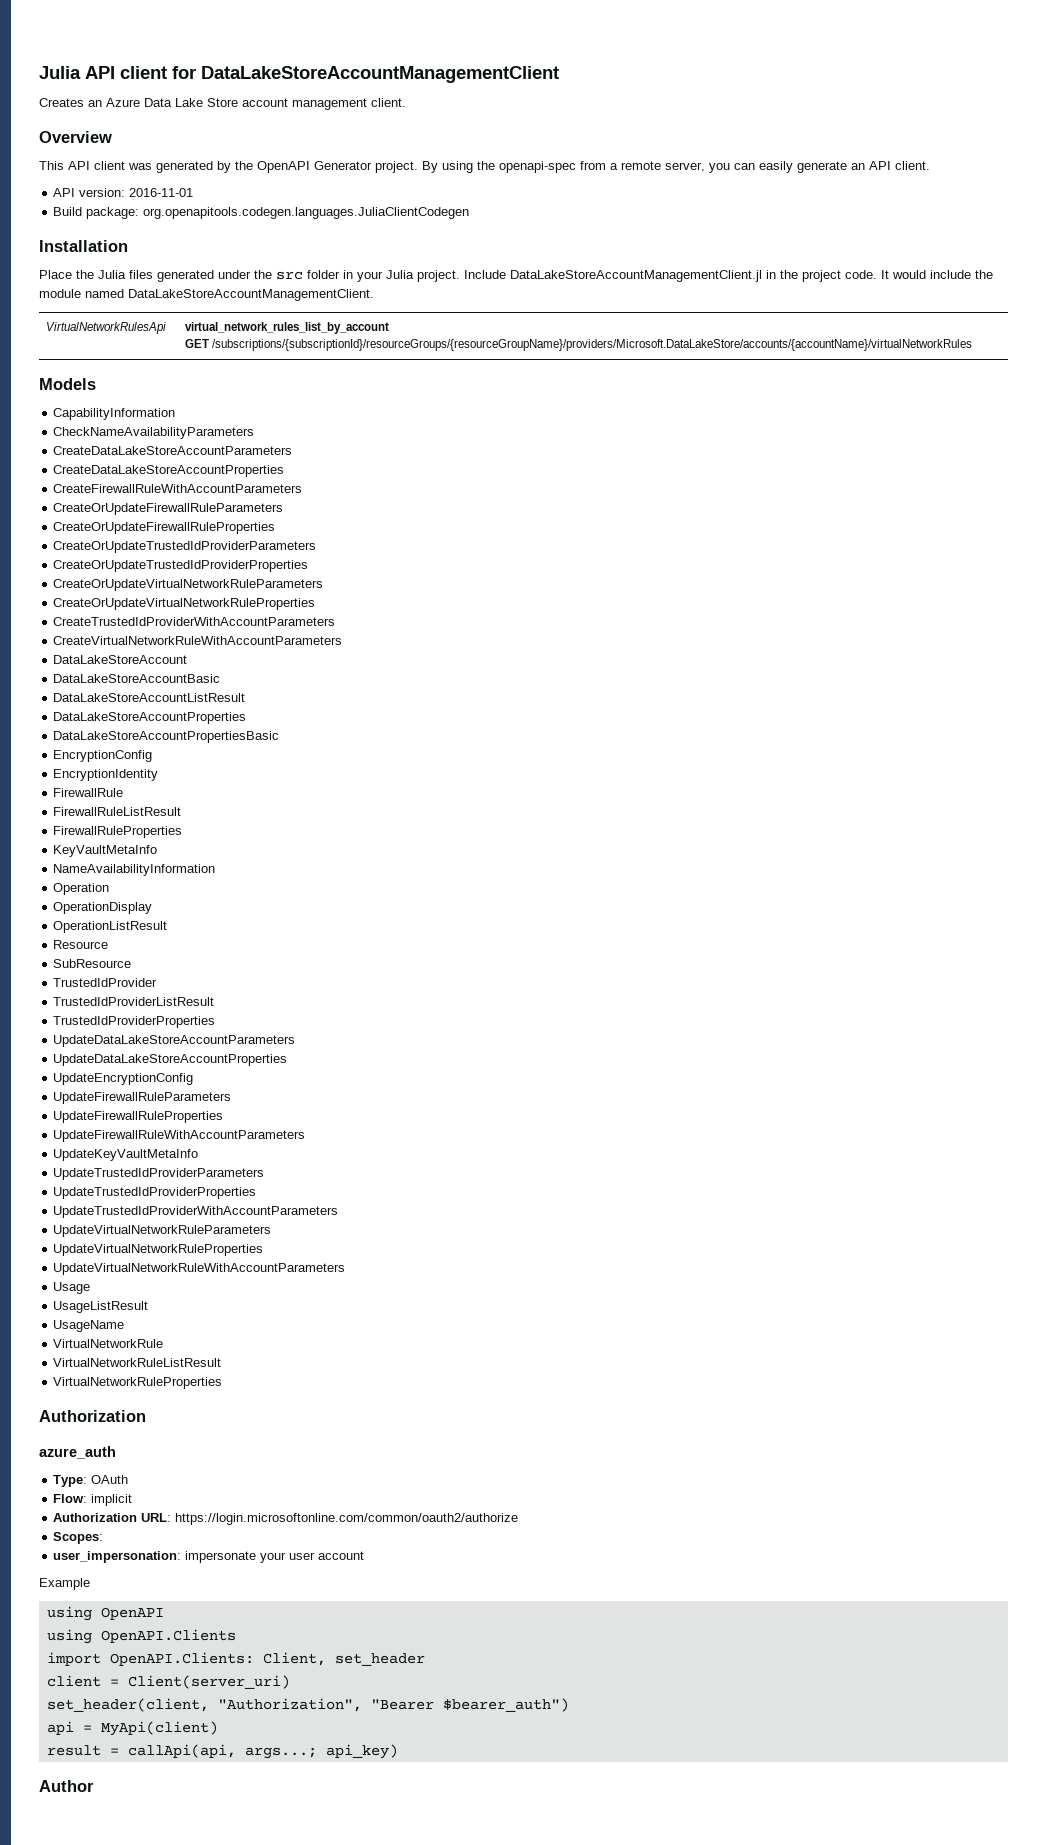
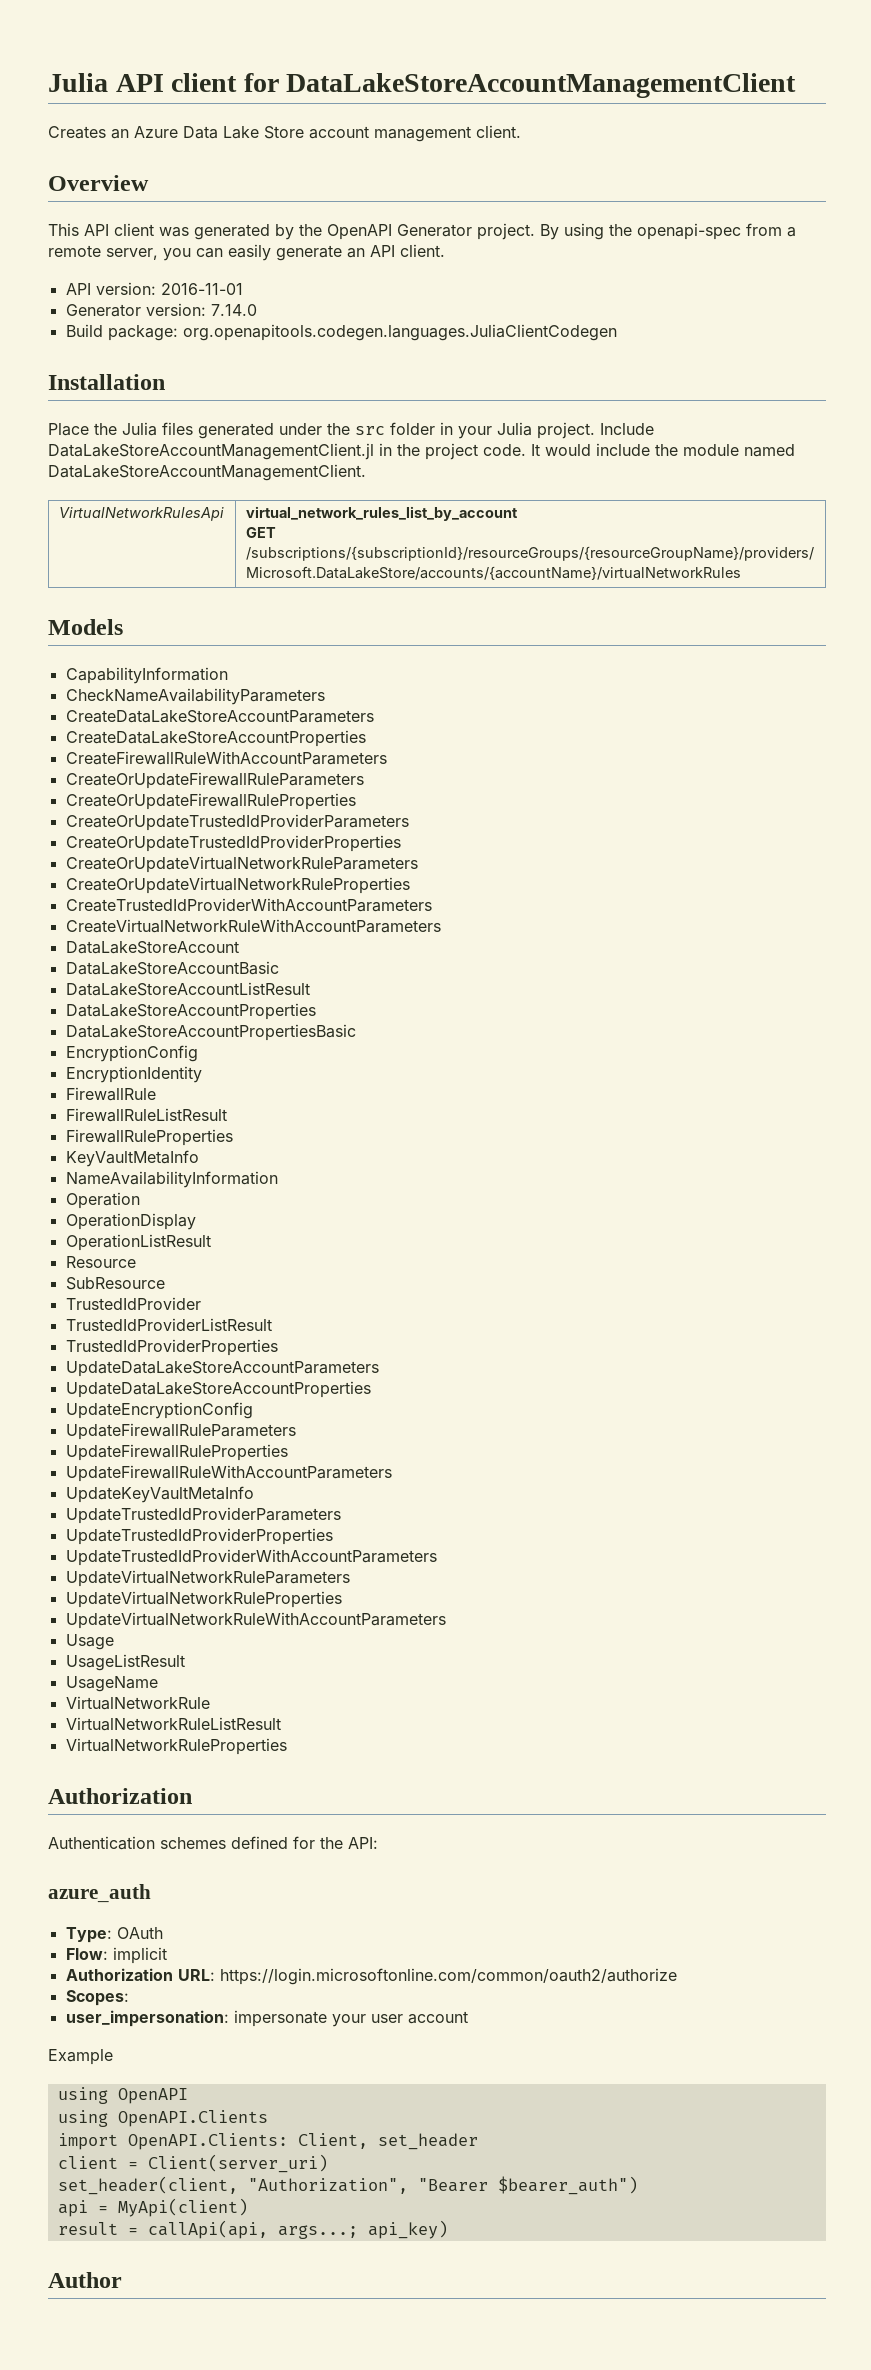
(194, 192) none -> [65,303,257,317] // Generator version: 7.14.0
(146, 1416) none -> [48,1836,378,1850] // Authentication schemes defined for the API:

